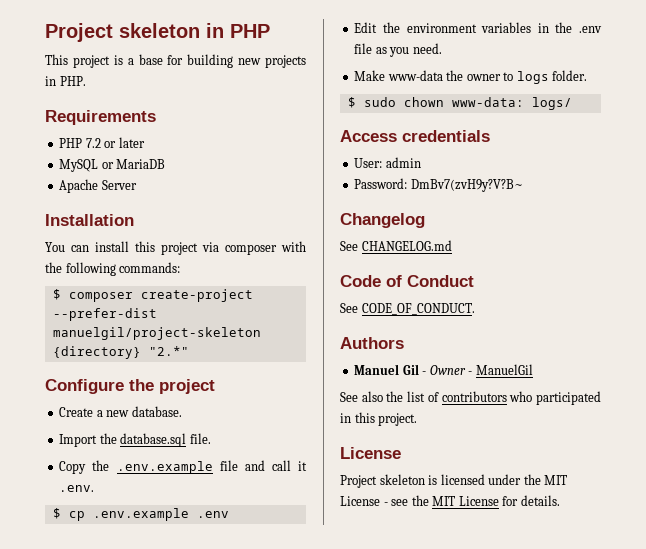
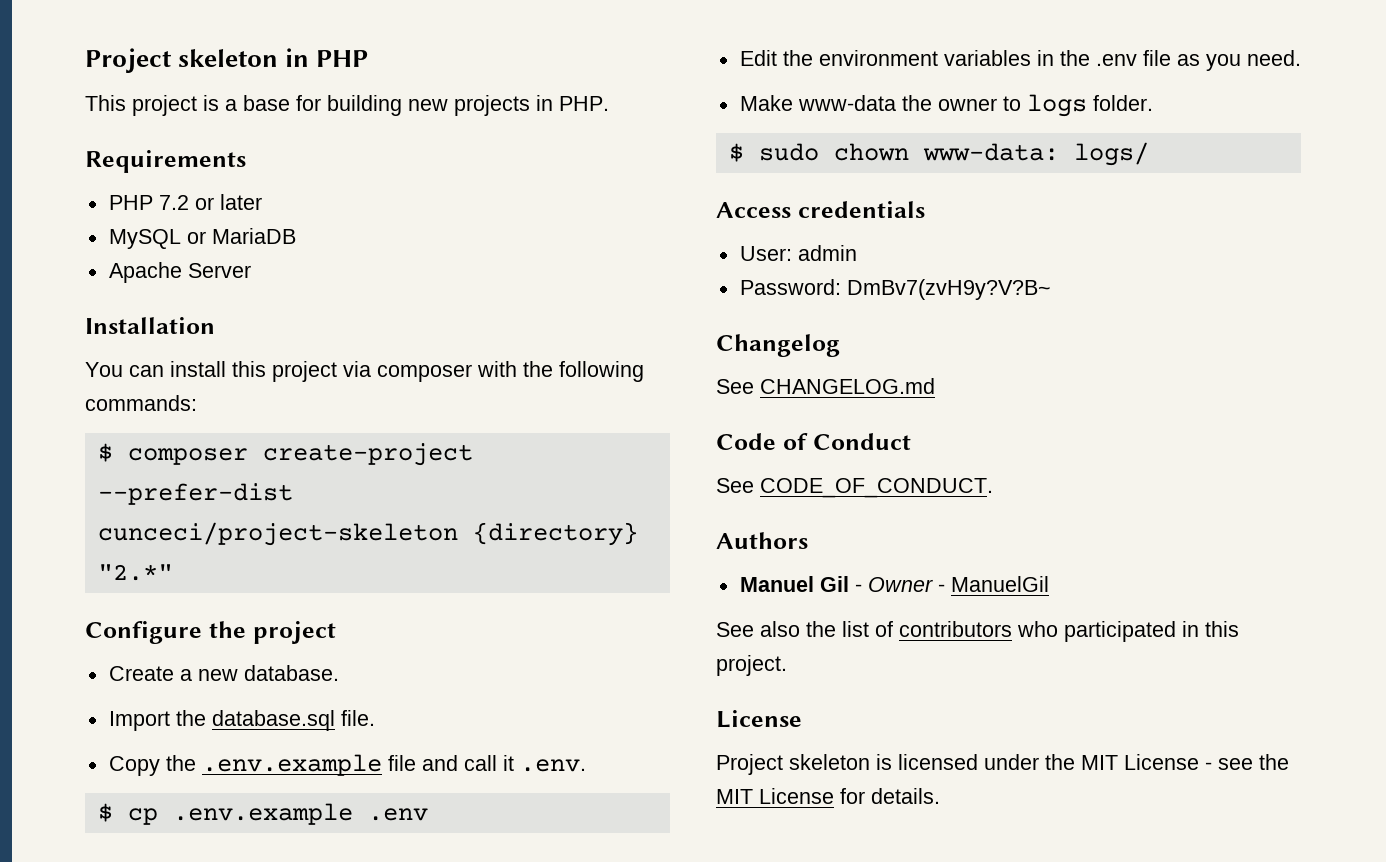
[52,327,261,340] manuelgil/project-skeleton -> [97,522,458,546] cunceci/project-skeleton

